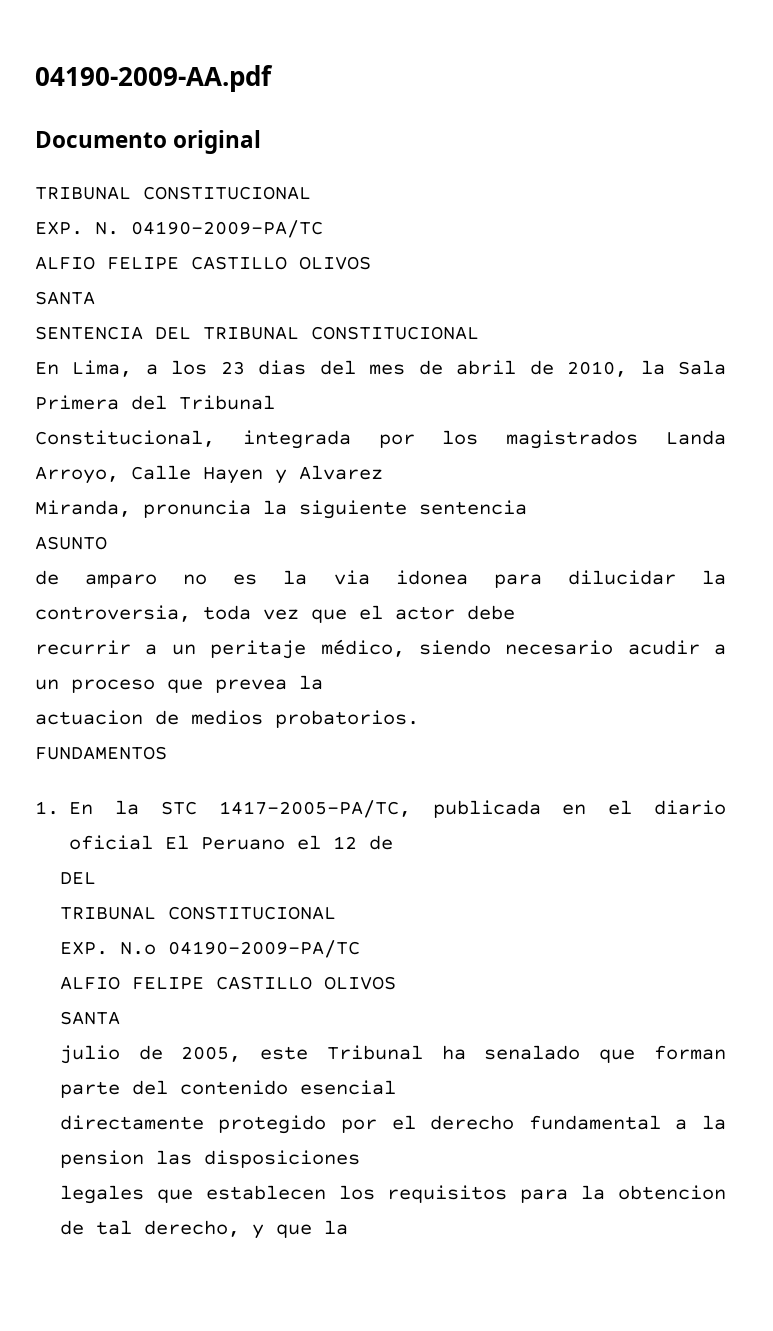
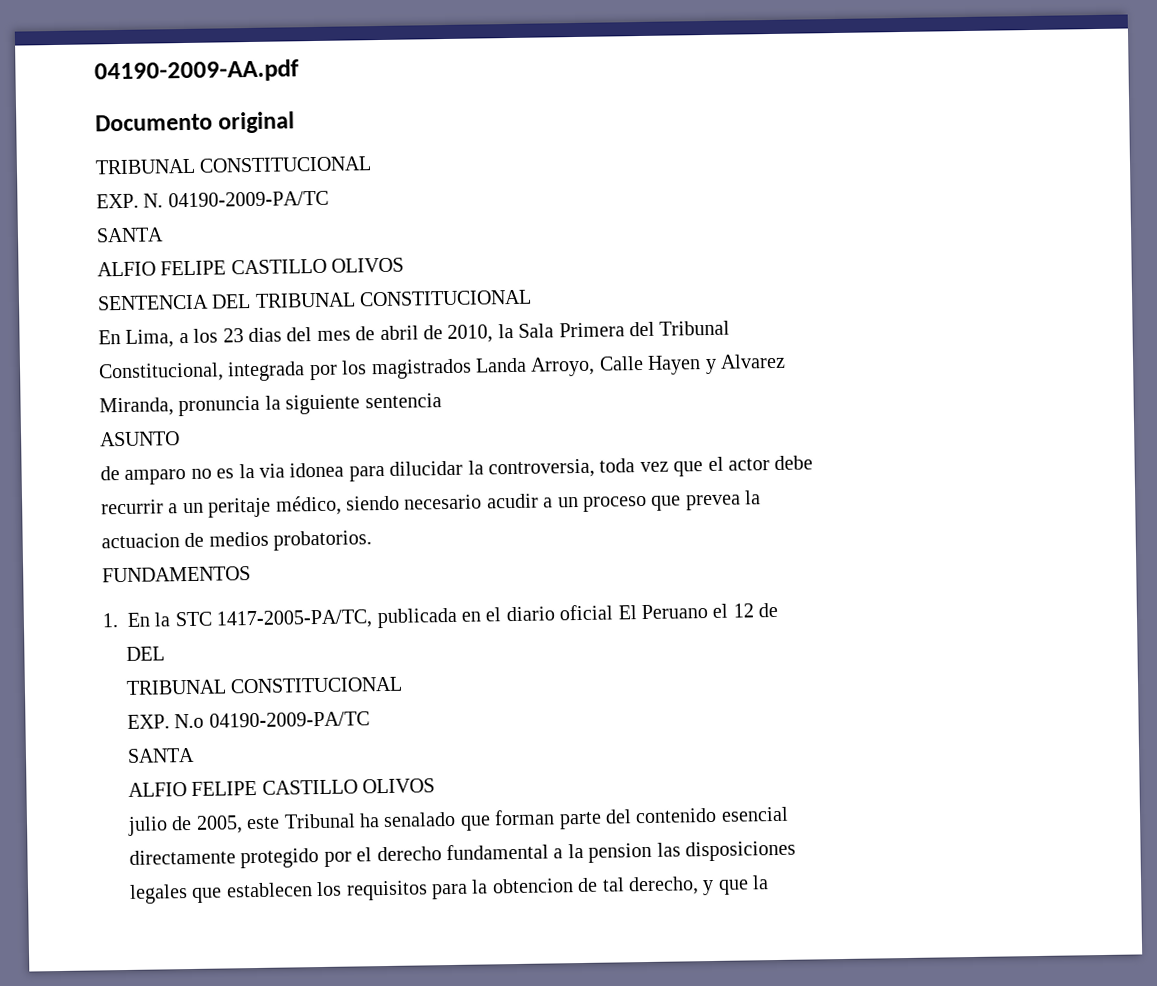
[35,256,371,270] [35,291,95,305] // ALFIO FELIPE CASTILLO OLIVOS // SANTA -> [96,227,164,243] [97,257,405,277] // SANTA // ALFIO FELIPE CASTILLO OLIVOS
[59,976,396,990] [59,1011,120,1025] // ALFIO FELIPE CASTILLO OLIVOS // SANTA -> [127,747,196,763] [128,778,436,797] // SANTA // ALFIO FELIPE CASTILLO OLIVOS

